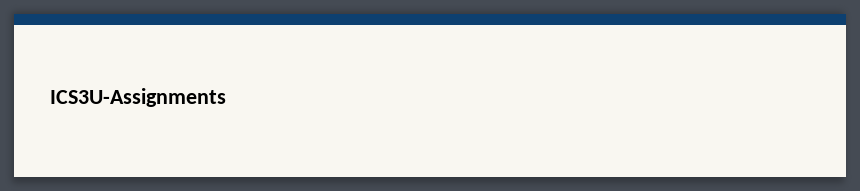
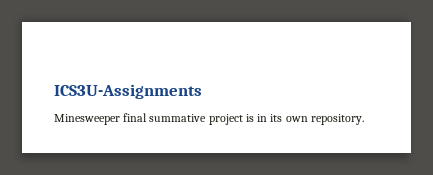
(226, 97) none -> [54,113,364,125] // Minesweeper final summative project is in its own repository.

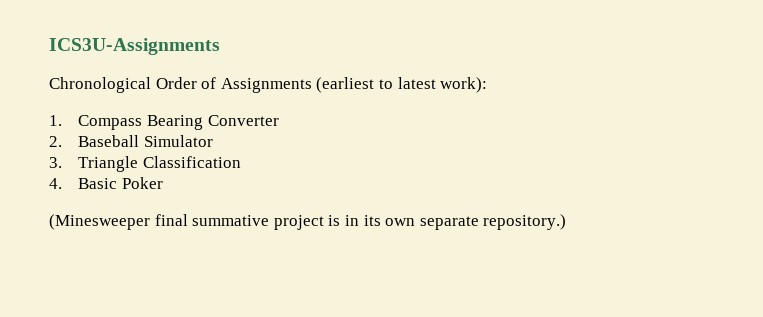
[54,114,120,125] Minesweeper -> [49,77,488,93] [49,115,279,130] [49,135,213,147] [49,156,241,172] [49,177,163,189] [49,214,150,230] Chronological Order of Assignments (earliest to latest work): // 1. Compass Bearing Converter // 2. Baseball Simulator // 3. Triangle Classification // 4. Basic Poker // (Minesweeper
[310,114,364,125] repository. -> [419,214,567,230] separate repository.)

